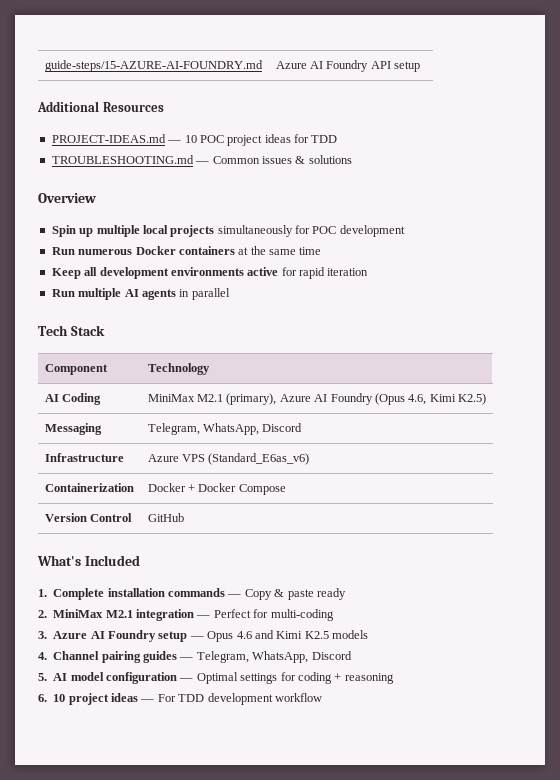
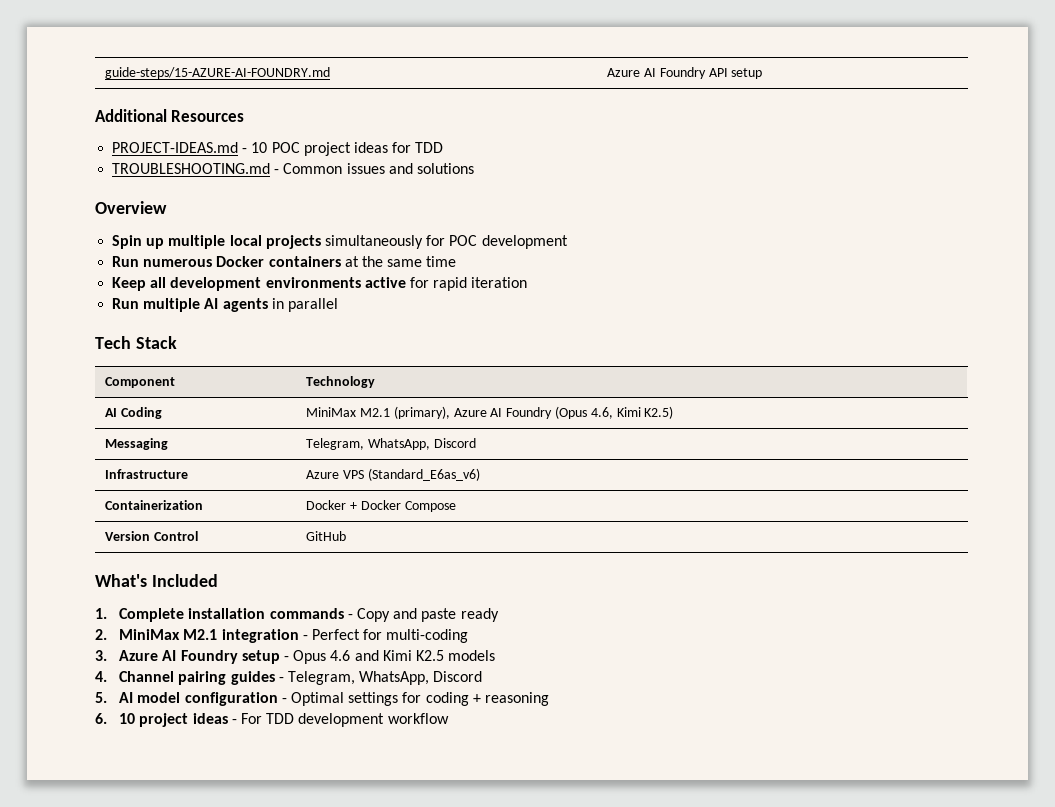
[167,140,182,143] — -> [242,148,248,153] -
[195,161,210,164] — -> [274,169,280,174] -
[295,156,306,164] & -> [388,163,413,174] and
[227,589,285,600] — Copy & -> [347,608,418,622] - Copy and
[196,615,211,618] — -> [302,635,308,640] -
[189,636,204,639] — -> [283,656,289,661] -
[179,657,194,660] — -> [278,677,284,682] -
[179,678,194,681] — -> [281,698,287,703] -
[140,699,155,702] — -> [231,719,237,724] -

